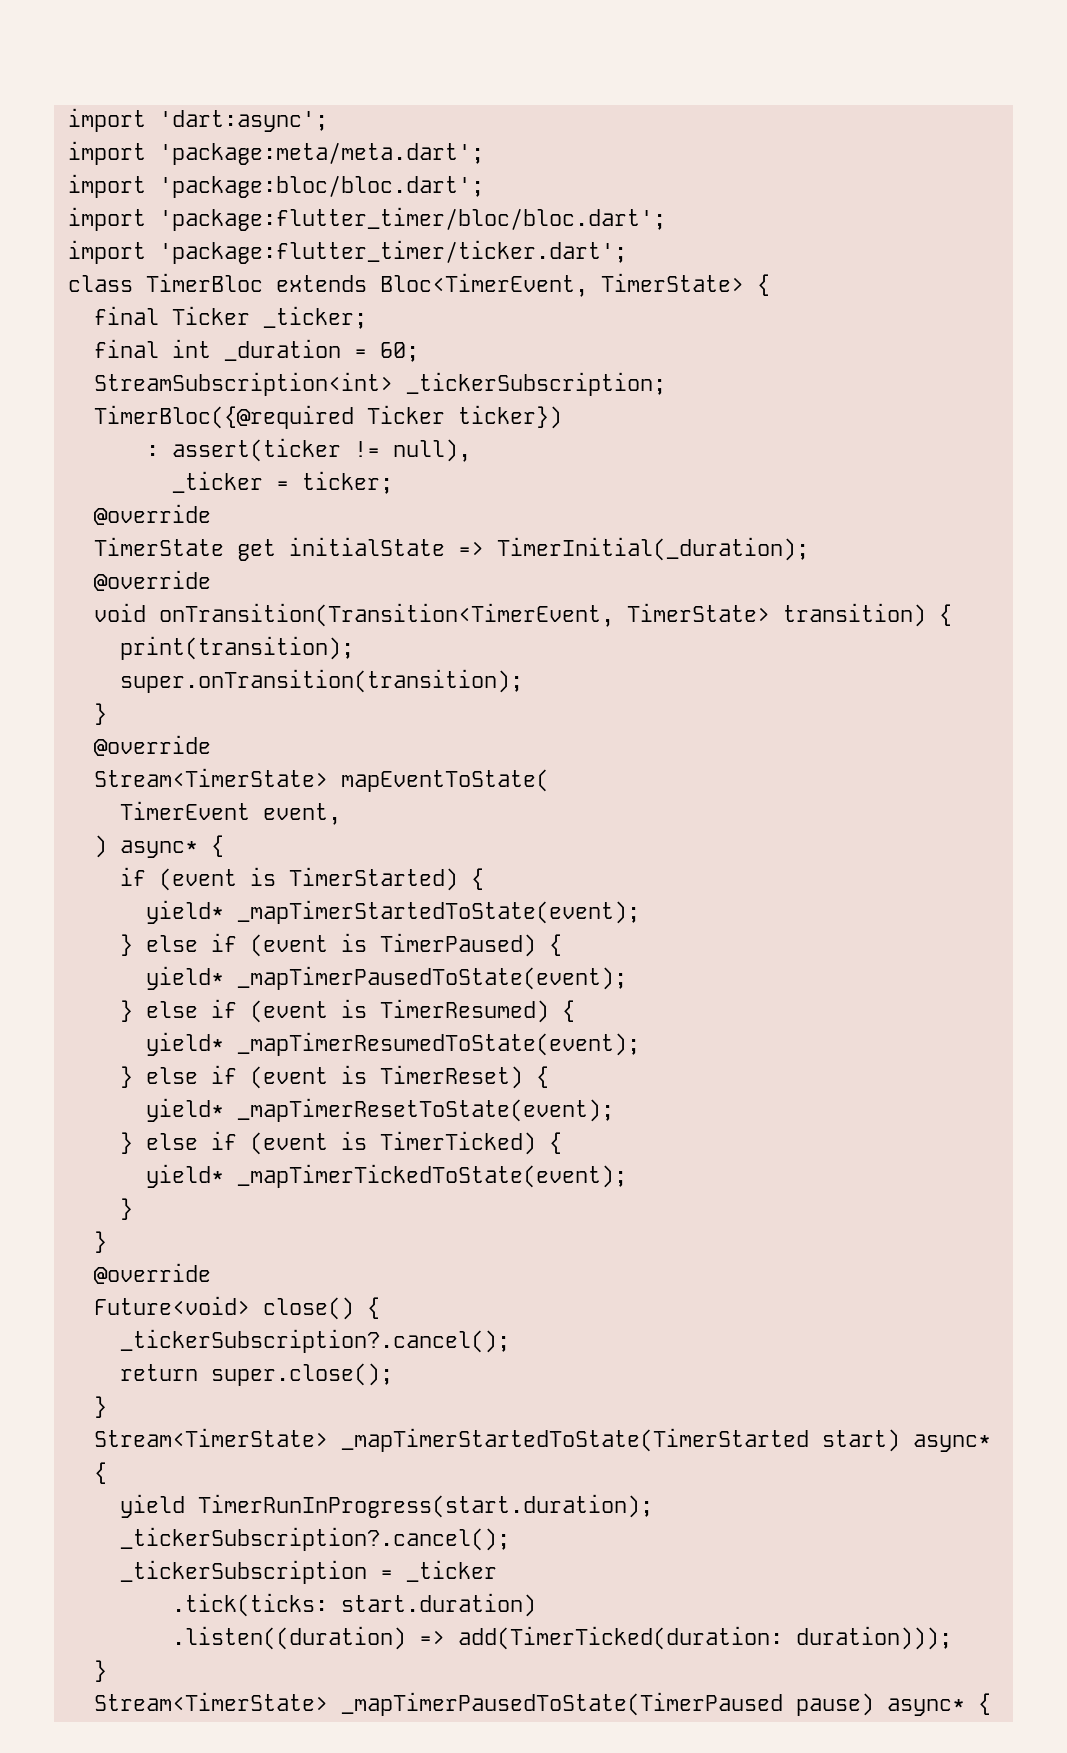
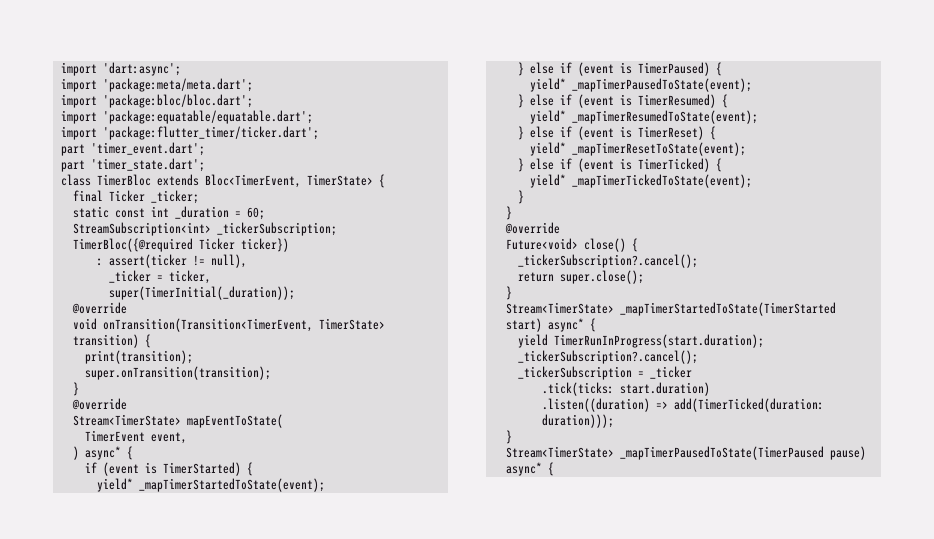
[158,207,666,231] 'package:flutter_timer/bloc/bloc.dart'; -> [102,110,313,124] 'package:equatable/equatable.dart';
(627, 252) none -> [60,142,205,156] [60,158,205,172] // part 'timer_event.dart'; // part 'timer_state.dart';
[93,339,159,358] final -> [72,206,145,218] static const
[301,471,393,494] [93,504,211,525] [93,537,809,561] ticker; // @override // TimerState get initialState => TimerInitial(_duration); -> [168,270,211,284] [108,286,295,300] ticker, // super(TimerInitial(_duration));

